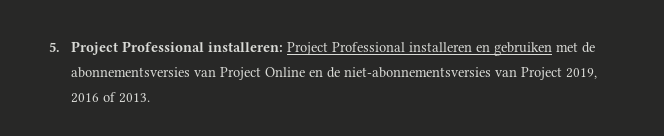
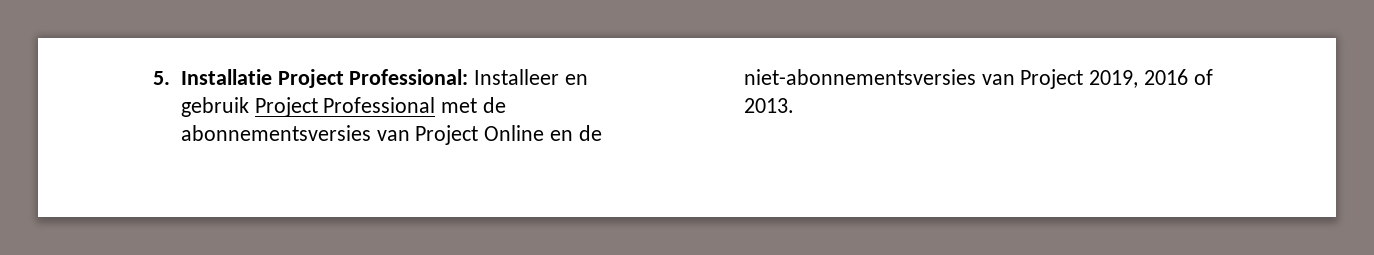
[70,41,552,56] Project Professional installeren: Project Professional installeren en gebruiken -> [180,69,588,88] [180,97,436,117] Installatie Project Professional: Installeer en gebruik Project Professional

